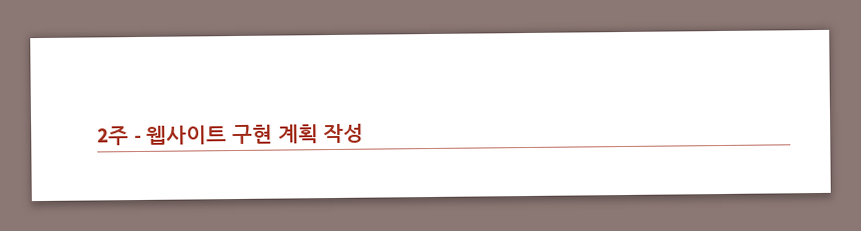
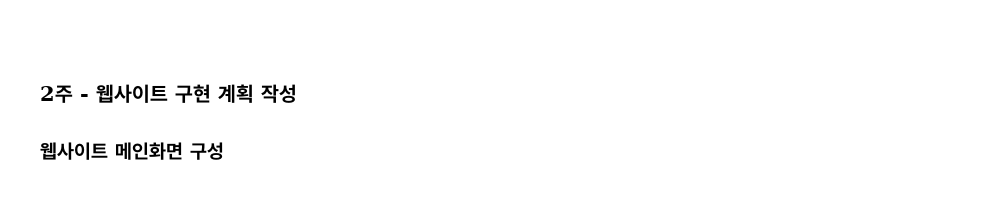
(365, 133) none -> [40,142,224,160] // 웹사이트 메인화면 구성

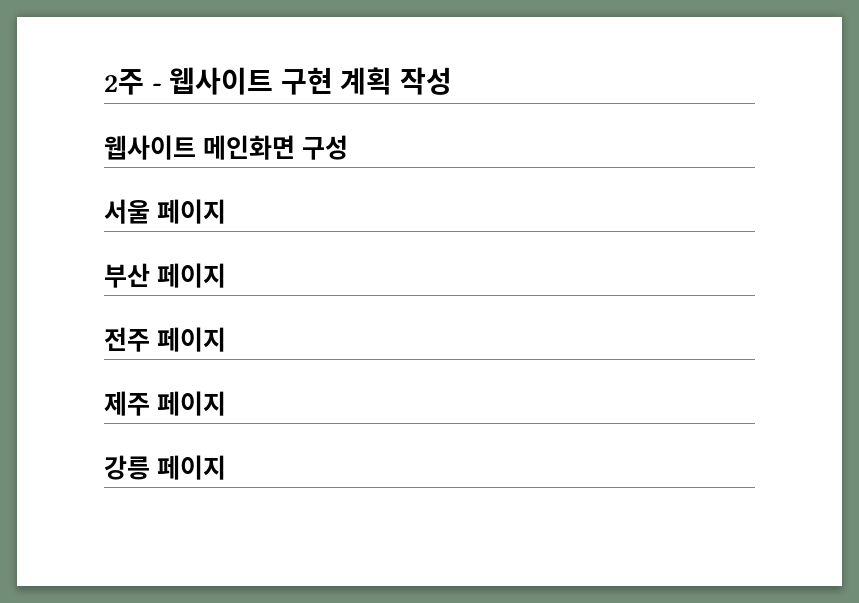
(224, 151) none -> [104,199,226,224] [104,263,226,288] [104,327,226,352] [104,391,226,416] [104,455,226,480] // 서울 페이지 // 부산 페이지 // 전주 페이지 // 제주 페이지 // 강릉 페이지

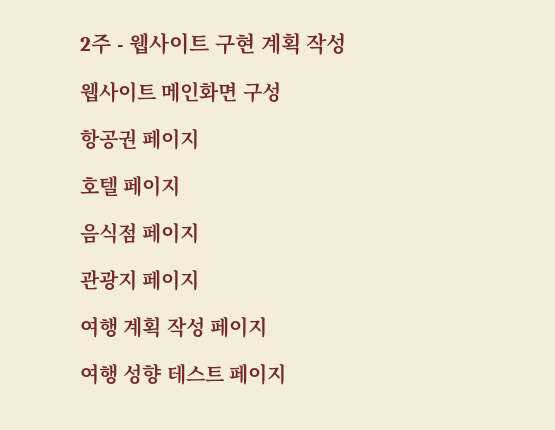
[104,199,226,224] [104,263,226,288] [104,327,226,352] [104,391,226,416] [104,455,150,480] 서울 페이지 // 부산 페이지 // 전주 페이지 // 제주 페이지 // 강릉 -> [80,128,200,150] [80,175,181,197] [80,222,200,244] [80,269,200,291] [80,316,268,338] [80,363,224,385] 항공권 페이지 // 호텔 페이지 // 음식점 페이지 // 관광지 페이지 // 여행 계획 작성 페이지 // 여행 성향 테스트

